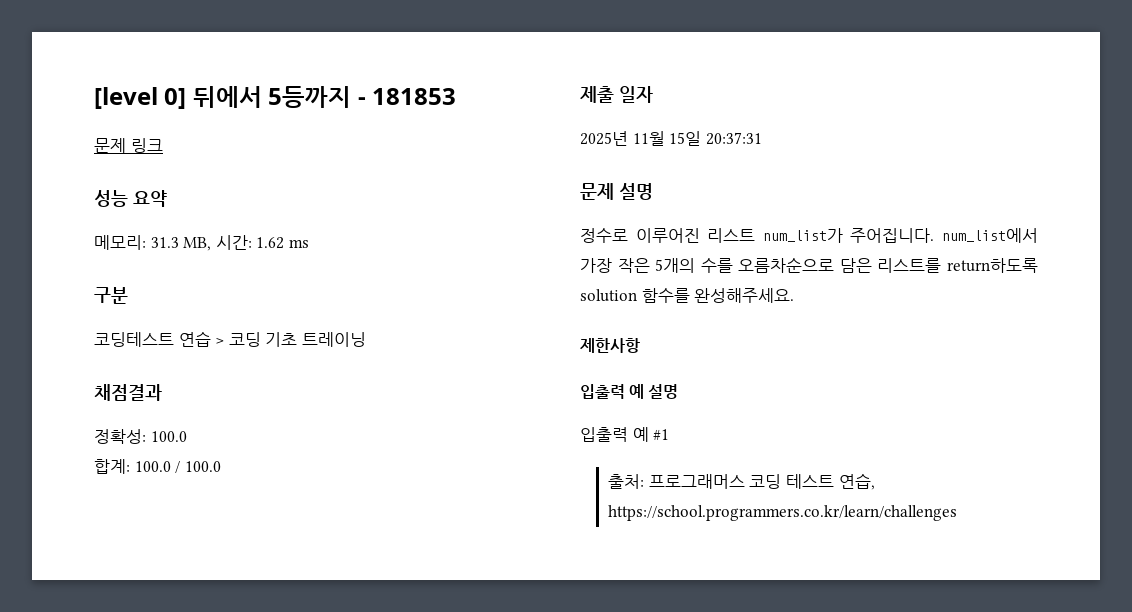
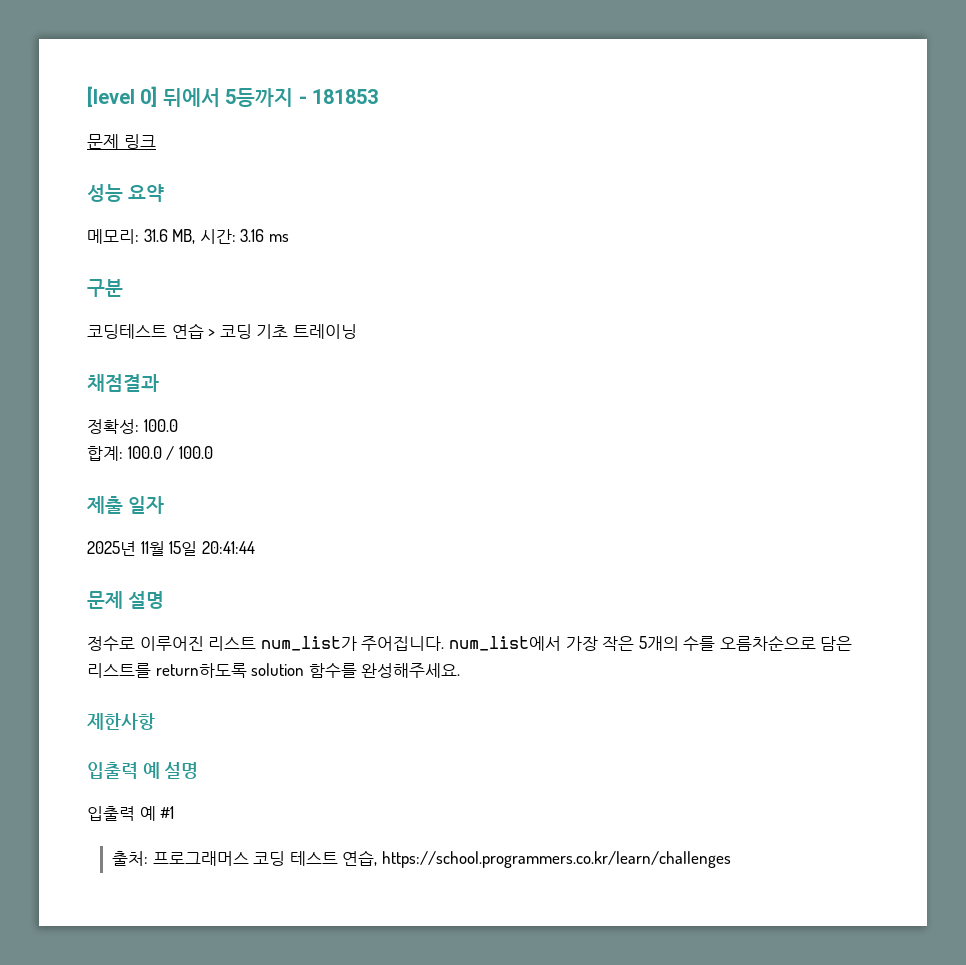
[150,237,179,248] 31.3 -> [143,229,168,242] 31.6
[256,237,285,249] 1.62 -> [240,229,265,242] 3.16
[705,132,762,145] 20:37:31 -> [201,541,255,554] 20:41:44

